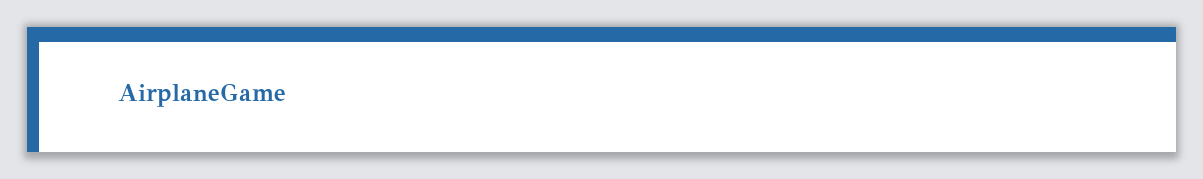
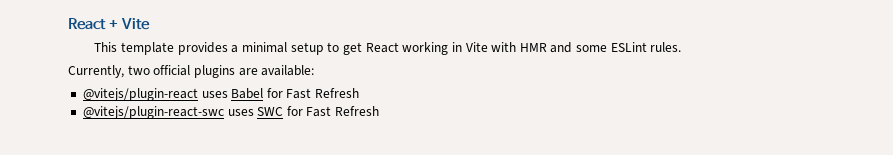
[118,83,286,107] AirplaneGame -> [68,18,150,30] [94,42,682,55] [68,65,315,78] [82,88,360,101] [82,106,380,119] React + Vite // This template provides a minimal setup to get React working in Vite with HMR and some ESLint rules. // Currently, two official plugins are available: // @vitejs/plugin-react uses Babel for Fast Refresh // @vitejs/plugin-react-swc uses SWC for Fast Refresh

